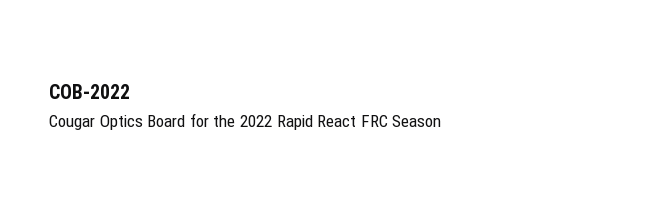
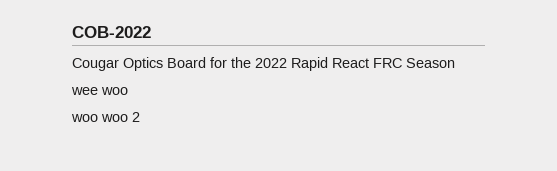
(442, 121) none -> [71,87,128,95] [71,112,140,122] // wee woo // woo woo 2

